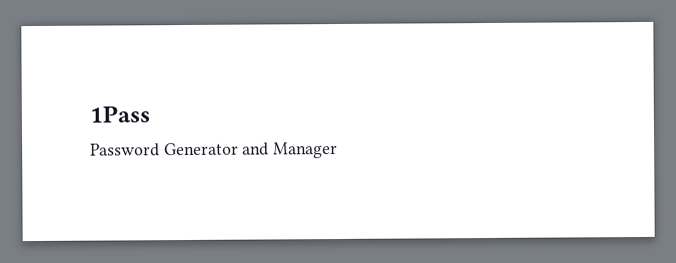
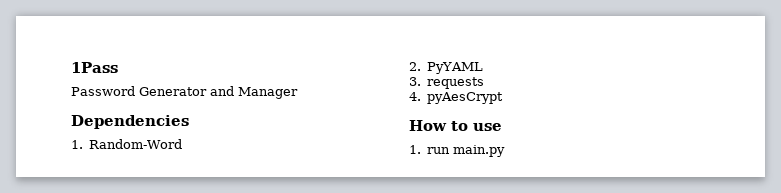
(339, 150) none -> [71,115,189,129] [71,139,183,149] [409,62,484,74] [409,77,485,89] [409,92,504,104] [409,120,502,131] [409,145,506,157] // Dependencies // 1. Random-Word // 2. PyYAML // 3. requests // 4. pyAesCrypt // How to use // 1. run main.py

